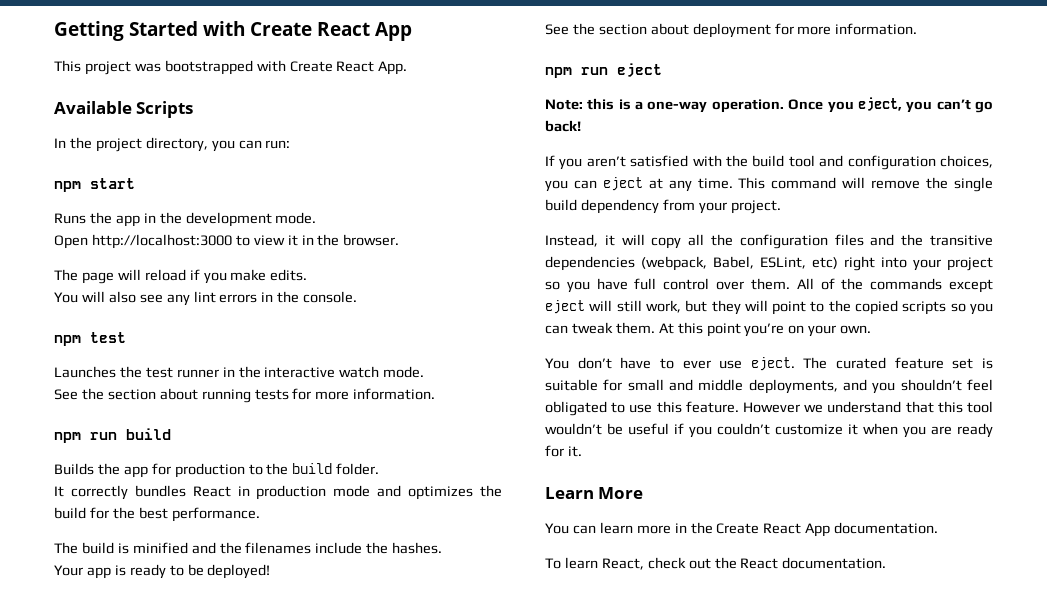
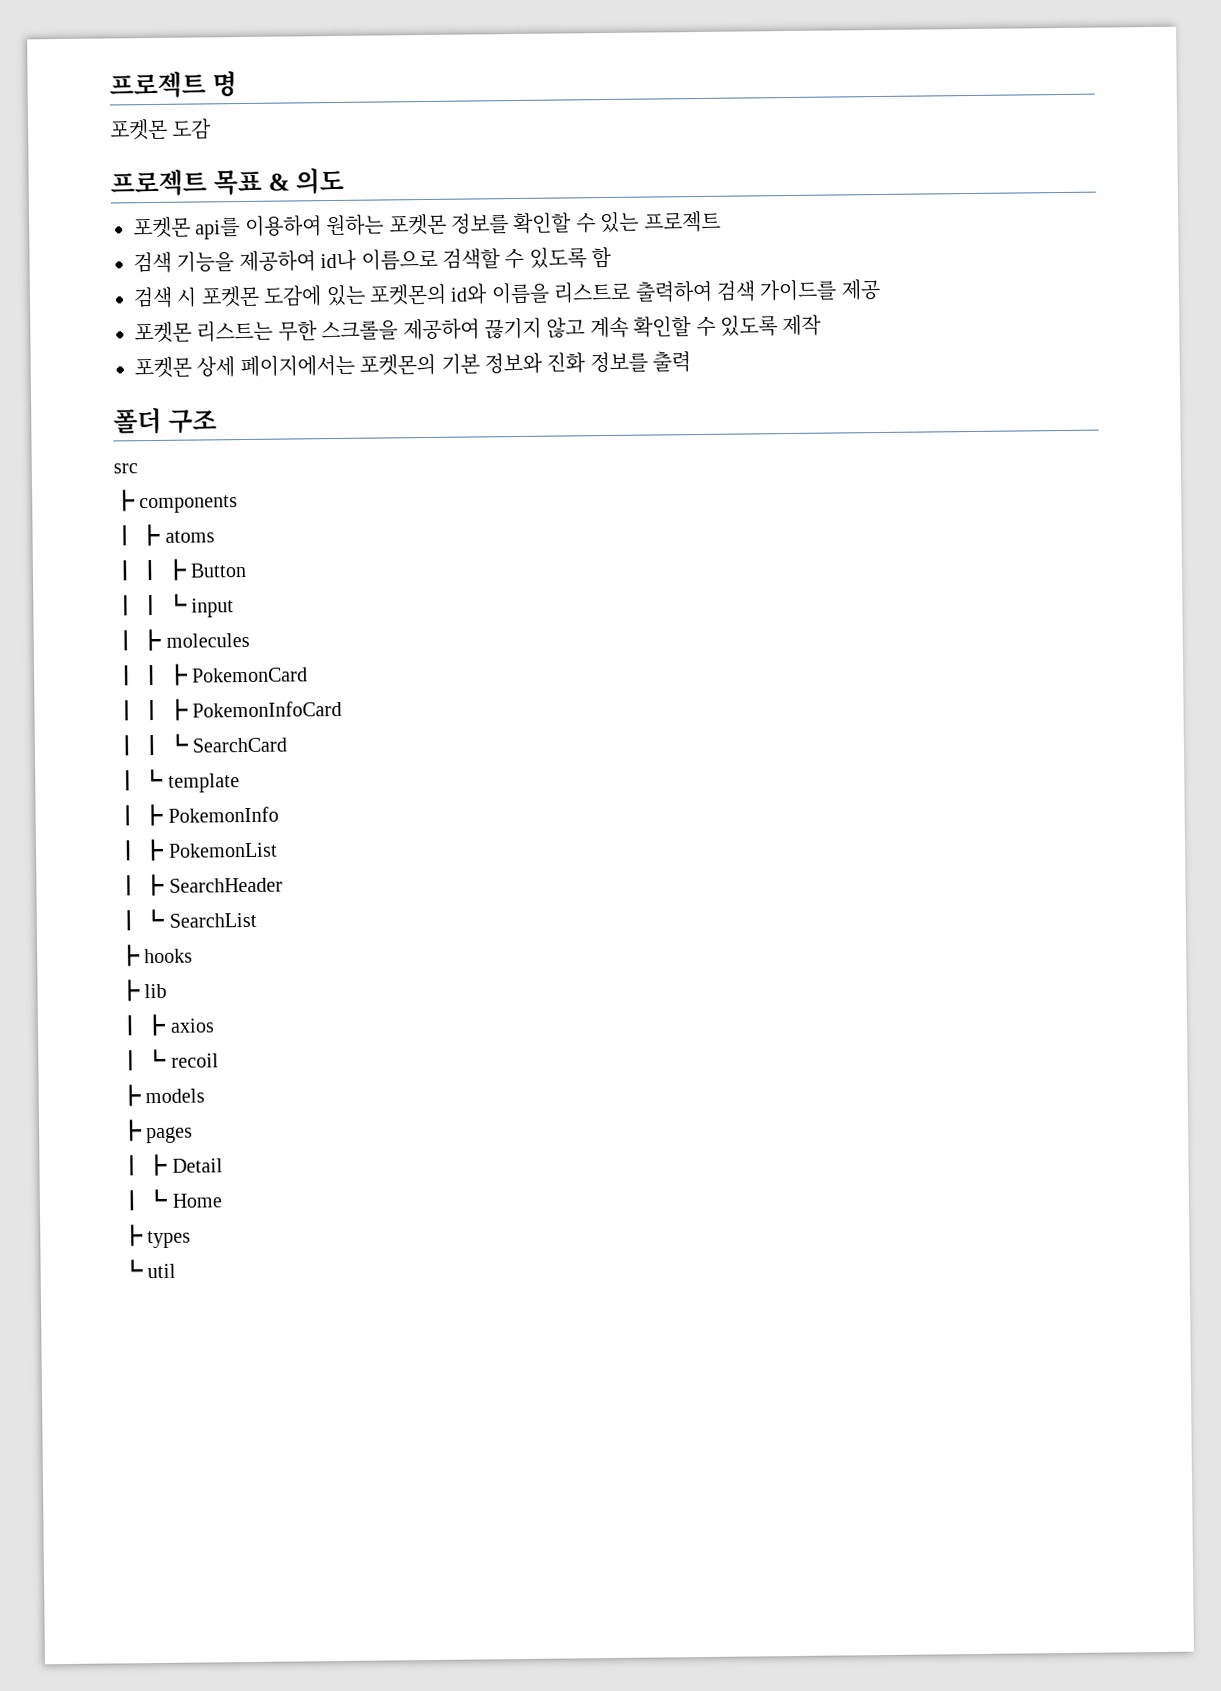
[54,21,412,41] [54,60,408,75] [54,101,194,118] [54,137,291,152] [54,178,135,192] [54,212,317,227] [54,234,400,249] [54,269,308,284] [54,291,358,306] [54,332,126,346] [54,366,425,378] [54,388,436,403] [54,428,171,443] [54,463,380,478] [54,485,503,500] [54,507,260,522] [54,542,443,554] [54,564,271,579] [545,23,918,38] [545,63,662,78] [545,97,993,113] [545,120,581,132] [545,155,993,170] [545,177,994,192] [545,199,781,214] [545,234,994,249] [545,256,993,271] [545,278,993,293] [545,300,994,315] [545,322,872,337] [545,357,993,371] [545,379,993,394] [545,401,993,416] [545,423,993,438] [545,445,582,457] [545,487,644,499] [545,522,939,537] [545,557,887,570] Getting Started with Create React App // This project was bootstrapped with Create React App. // Available Scripts // In the project directory, you can run: // npm start // Runs the app in the development mode. // Open http://localhost:3000 to view it in the browser. // The page will reload if you make edits. // You will also see any lint errors in the console. // npm test // Launches the test runner in the interactive watch mode. // See the section about running tests for more information. // npm run build // Builds the app for production to the build folder. // It correctly bundles React in production mode and optimizes the build for the best performance. // The build is minified and the filenames include the hashes. // Your app is ready to be deployed! // See the section about deployment for more information. // npm run eject // Note: this is a one-way operation. Once you eject, you can’t go back! // If you aren’t satisfied with the build tool and configuration choices, you can eject at any time. This command will remove the single build dependency from your project. // Instead, it will copy all the configuration files and the transitive dependencies (webpack, Babel, ESLint, etc) right into your project so you have full control over them. All of the commands except eject will still work, but they will point to the copied scripts so you can tweak them. At this point you’re on your own. // You don’t have to ever use eject. The curated feature set is suitable for small and middle deployments, and you shouldn’t feel obligated to use this feature. However we understand that this tool wouldn’t be useful if you couldn’t customize it when you are ready for it. // Learn More // You can learn more in the Create React App documentation. // To learn React, check out the React documentation. -> [109,71,237,99] [109,118,213,141] [110,167,345,197] [133,210,721,240] [133,246,613,274] [133,279,881,309] [134,314,823,344] [134,351,692,379] [113,407,217,435] [113,463,138,474] [114,489,239,514] [114,523,215,547] [114,558,248,582] [115,593,235,618] [115,628,250,652] [115,663,309,687] [116,698,343,722] [116,733,288,757] [117,768,240,793] [117,803,279,827] [117,838,278,862] [118,873,283,897] [118,908,257,932] [119,944,194,967] [119,979,168,1002] [119,1013,215,1037] [120,1048,219,1072] [120,1084,206,1107] [120,1119,194,1144] [121,1153,223,1177] [121,1188,222,1212] [122,1224,192,1249] [122,1259,177,1279] 프로젝트 명 // 포켓몬 도감 // 프로젝트 목표 & 의도 // 포켓몬 api를 이용하여 원하는 포켓몬 정보를 확인할 수 있는 프로젝트 // 검색 기능을 제공하여 id나 이름으로 검색할 수 있도록 함 // 검색 시 포켓몬 도감에 있는 포켓몬의 id와 이름을 리스트로 출력하여 검색 가이드를 제공 // 포켓몬 리스트는 무한 스크롤을 제공하여 끊기지 않고 계속 확인할 수 있도록 제작 // 포켓몬 상세 페이지에서는 포켓몬의 기본 정보와 진화 정보를 출력 // 폴더 구조 // src // ┣ components // ┃ ┣ atoms // ┃ ┃ ┣ Button // ┃ ┃ ┗ input // ┃ ┣ molecules // ┃ ┃ ┣ PokemonCard // ┃ ┃ ┣ PokemonInfoCard // ┃ ┃ ┗ SearchCard // ┃ ┗ template // ┃ ┣ PokemonInfo // ┃ ┣ PokemonList // ┃ ┣ SearchHeader // ┃ ┗ SearchList // ┣ hooks // ┣ lib // ┃ ┣ axios // ┃ ┗ recoil // ┣ models // ┣ pages // ┃ ┣ Detail // ┃ ┗ Home // ┣ types // ┗ util

